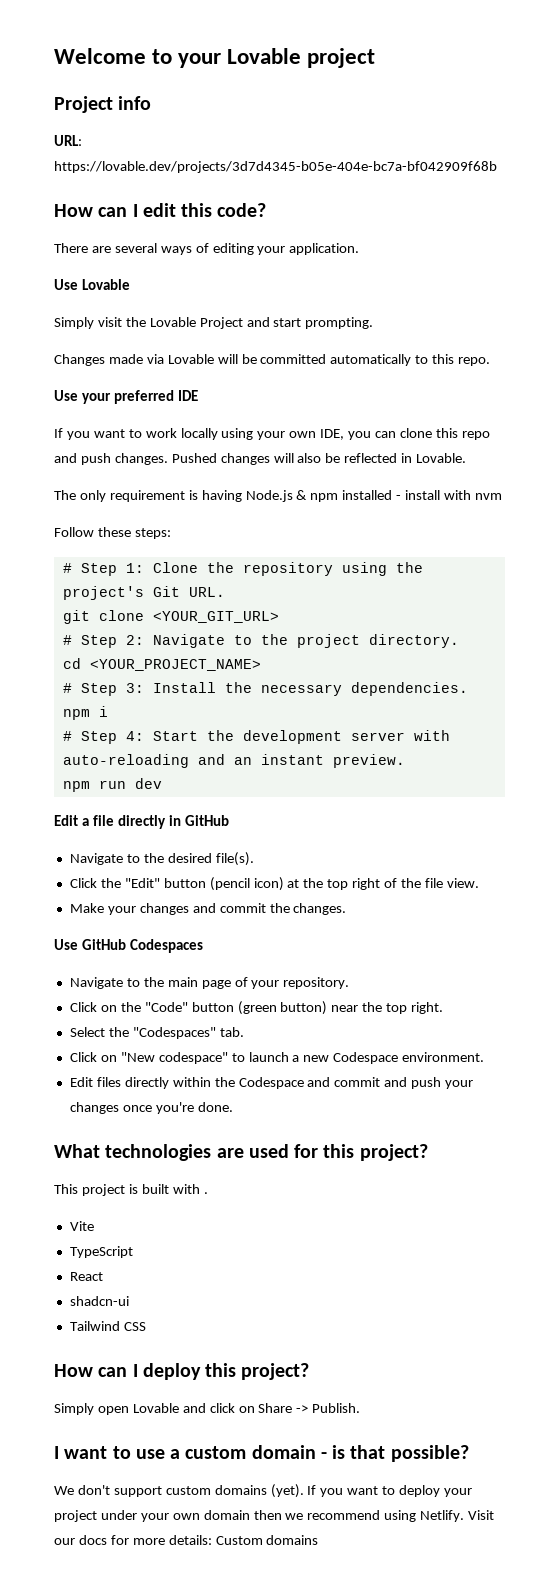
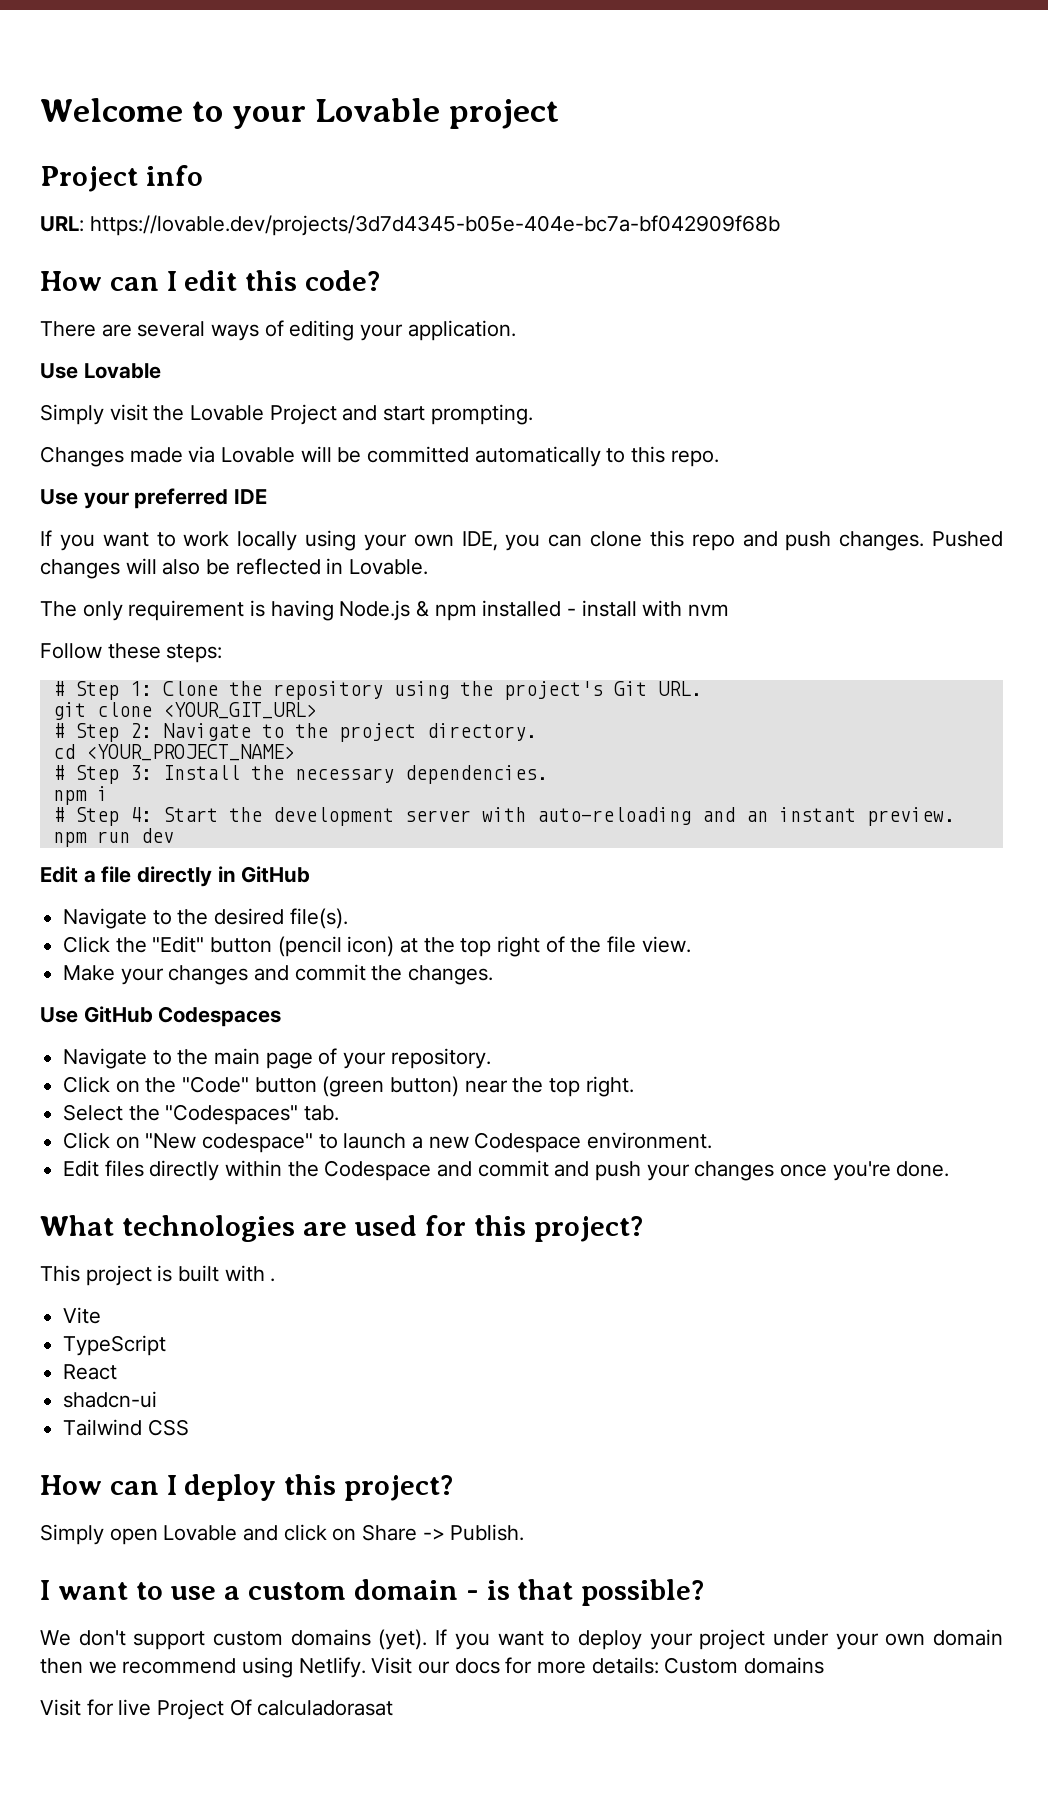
(319, 1540) none -> [40,1699,394,1720] // Visit for live Project Of calculadorasat

